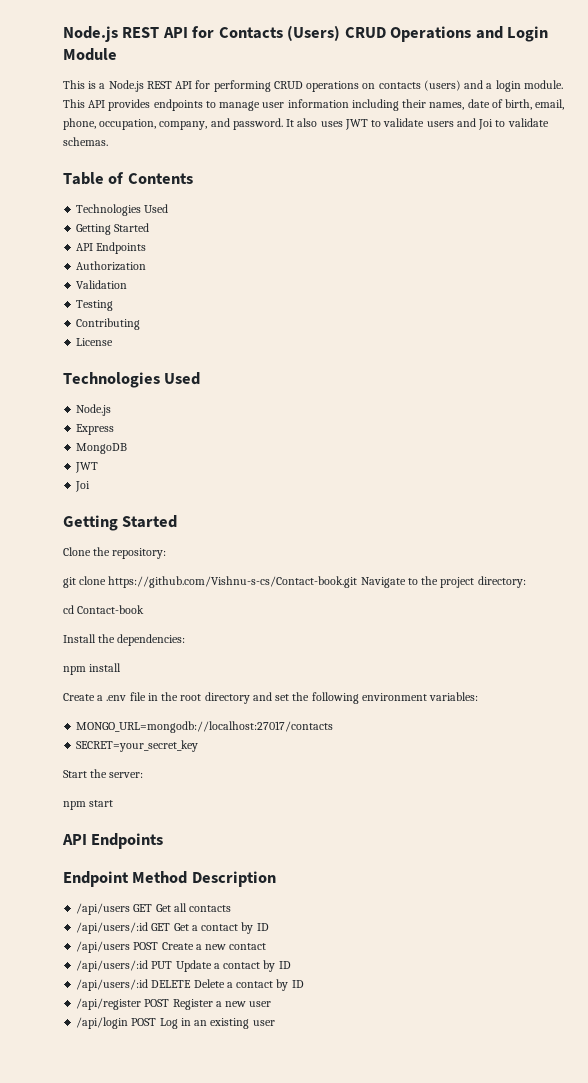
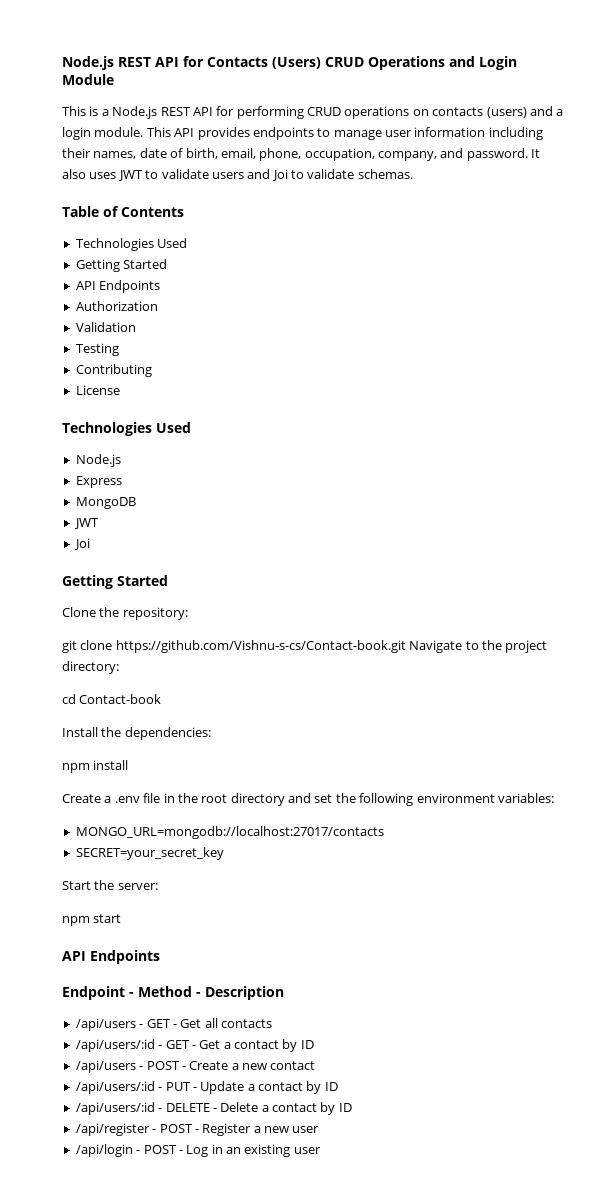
[132,871,188,884] Method -> [129,986,201,997] - Method -
[133,904,153,912] GET -> [139,1019,177,1028] - GET -
[151,923,171,931] GET -> [158,1040,196,1049] - GET -
[133,942,159,950] POST -> [139,1061,186,1070] - POST -
[151,961,173,969] PUT -> [158,1082,197,1091] - PUT -
[151,980,192,988] DELETE -> [158,1103,217,1112] - DELETE -
[144,999,170,1007] POST -> [152,1124,199,1133] - POST -
[131,1018,157,1026] POST -> [136,1145,183,1154] - POST -

